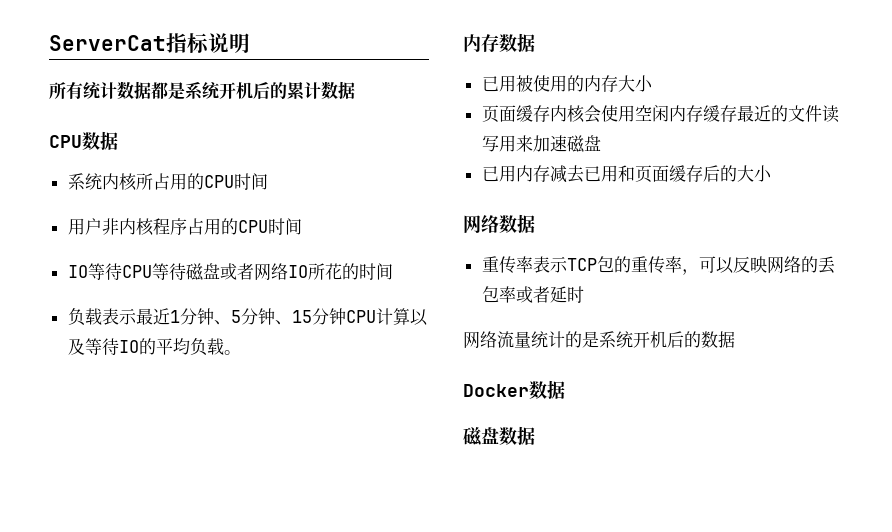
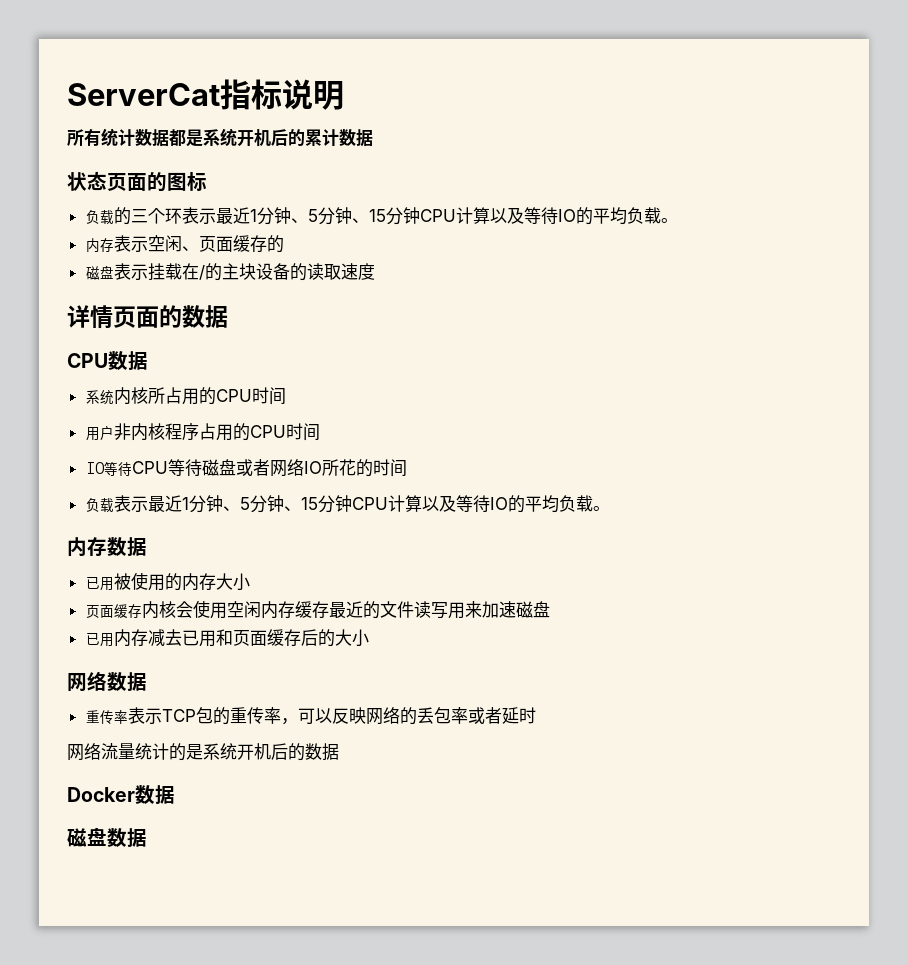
(355, 90) none -> [67,171,207,192] [85,207,678,225] [85,235,284,253] [85,263,375,281] [67,305,228,329] // 状态页面的图标 // 负载的三个环表示最近1分钟、5分钟、15分钟CPU计算以及等待IO的平均负载。 // 内存表示空闲、页面缓存的 // 磁盘表示挂载在/的主块设备的读取速度 // 详情页面的数据

